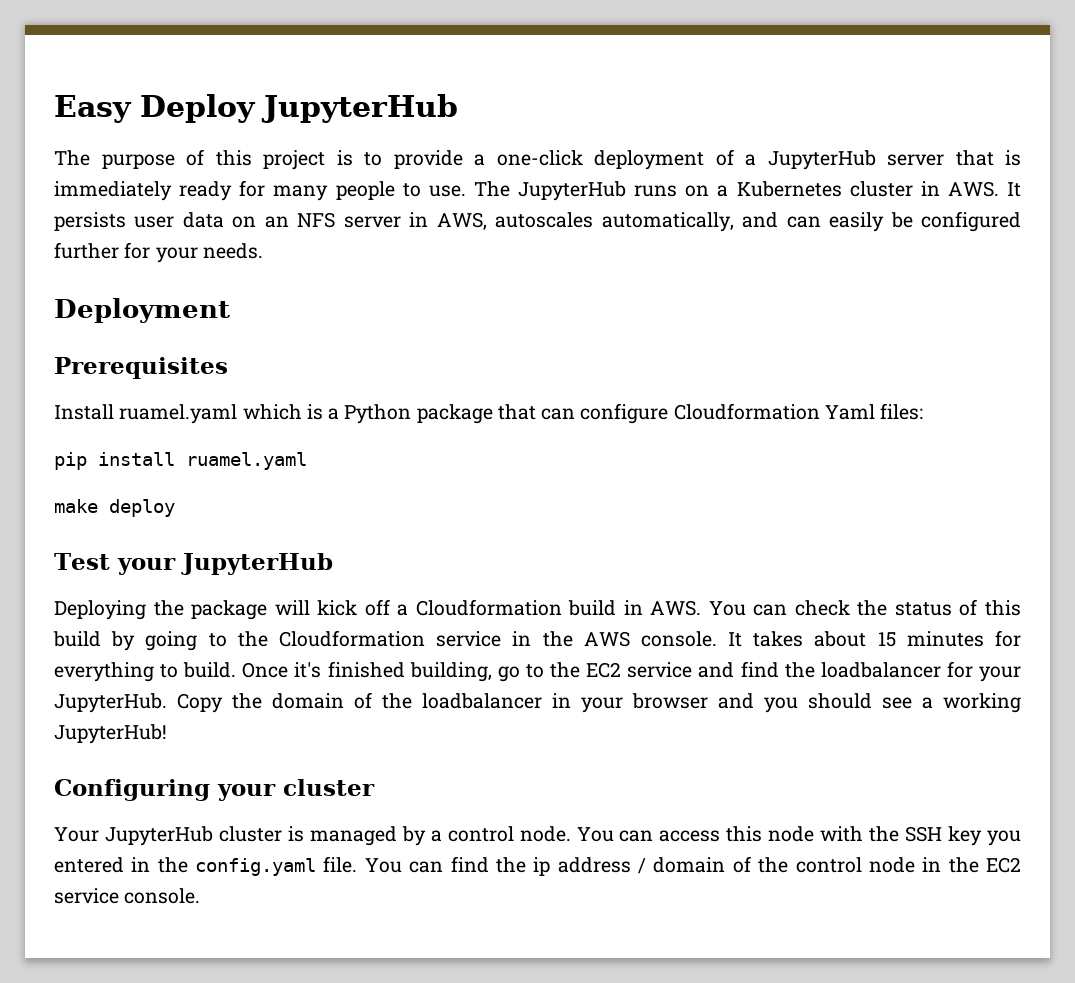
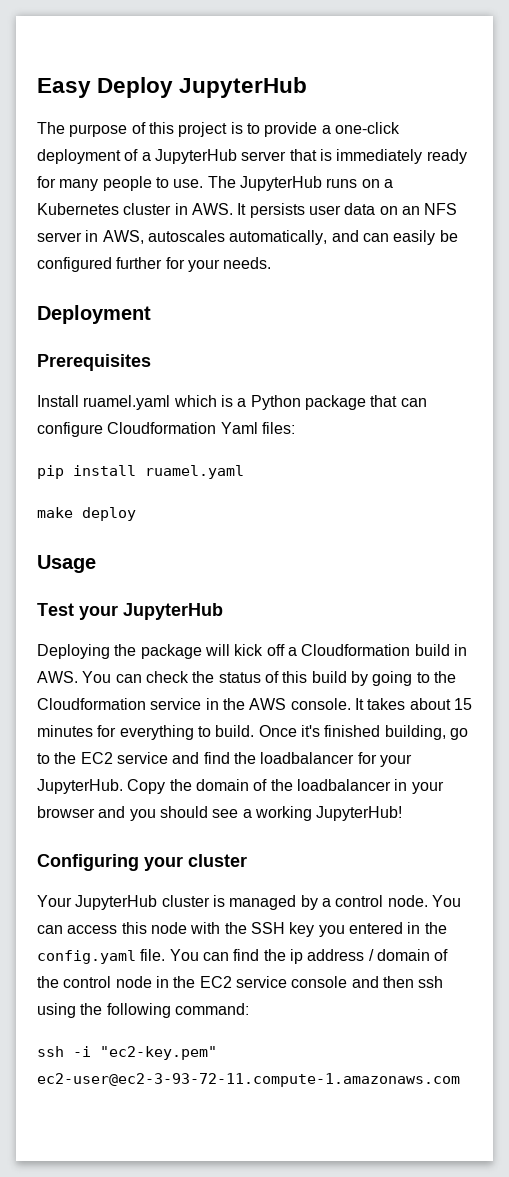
(175, 508) none -> [37,555,96,573] // Usage
[124,888,201,904] console. -> [291,976,444,988] [37,1003,249,1018] [37,1046,217,1060] [37,1073,460,1087] console and then ssh using the following command: // ssh -i "ec2-key.pem" ec2-user@ec2-3-93-72-11.compute-1.amazonaws.com

